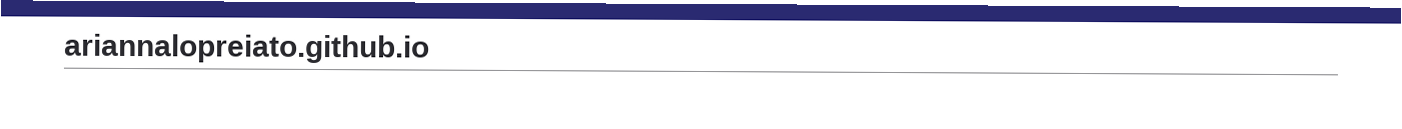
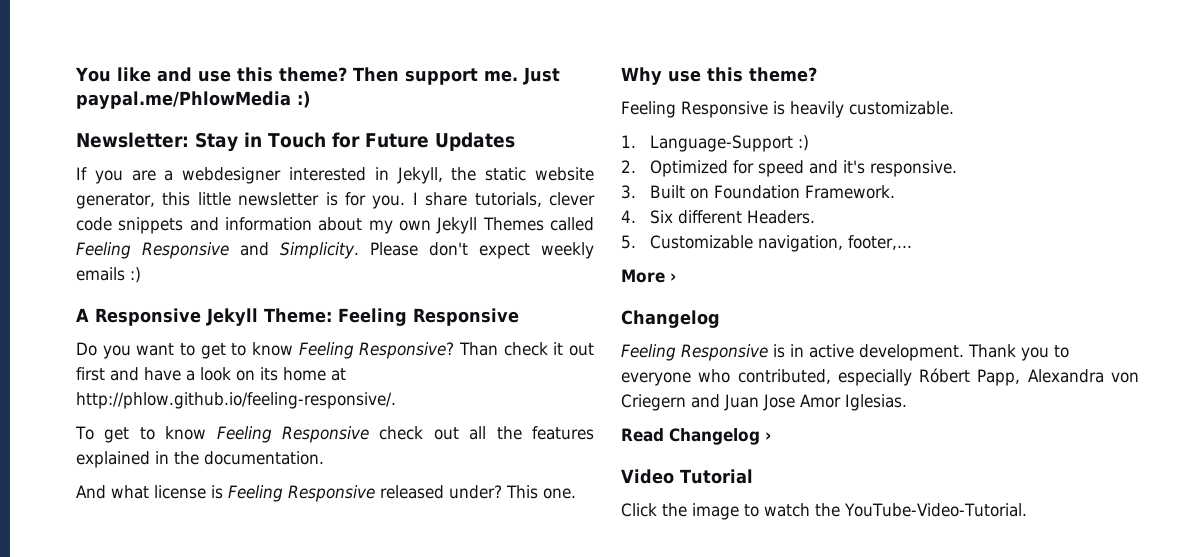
[64,33,430,64] ariannalopreiato.github.io -> [75,67,560,85] [76,91,310,109] [76,132,515,152] [76,167,594,184] [76,192,595,209] [76,217,594,234] [76,242,594,259] [76,267,141,283] [76,308,519,326] [76,342,594,359] [76,367,346,381] [76,392,396,409] [75,426,594,443] [76,451,324,468] [76,485,576,502] [621,67,817,85] [621,101,954,118] [621,135,810,152] [621,160,958,177] [621,185,896,199] [621,210,816,224] [621,235,913,252] [621,269,676,283] [621,310,720,328] [621,344,1069,361] [621,368,1139,386] [621,394,907,411] [621,428,771,445] [621,469,753,484] [621,503,1027,520] You like and use this theme? Then support me. Just paypal.me/PhlowMedia :) // Newsletter: Stay in Touch for Future Updates // If you are a webdesigner interested in Jekyll, the static website generator, this little newsletter is for you. I share tutorials, clever code snippets and information about my own Jekyll Themes called Feeling Responsive and Simplicity. Please don't expect weekly emails :) // A Responsive Jekyll Theme: Feeling Responsive // Do you want to get to know Feeling Responsive? Than check it out first and have a look on its home at http://phlow.github.io/feeling-responsive/. // To get to know Feeling Responsive check out all the features explained in the documentation. // And what license is Feeling Responsive released under? This one. // Why use this theme? // Feeling Responsive is heavily customizable. // 1. Language-Support :) // 2. Optimized for speed and it's responsive. // 3. Built on Foundation Framework. // 4. Six different Headers. // 5. Customizable navigation, footer,... // More › // Changelog // Feeling Responsive is in active development. Thank you to everyone who contributed, especially Róbert Papp, Alexandra von Criegern and Juan Jose Amor Iglesias. // Read Changelog › // Video Tutorial // Click the image to watch the YouTube-Video-Tutorial.

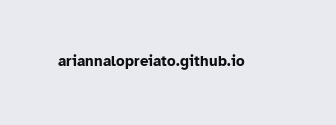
[75,67,560,85] [76,91,310,109] [76,132,515,152] [76,167,594,184] [76,192,595,209] [76,217,594,234] [76,242,594,259] [76,267,141,283] [76,308,519,326] [76,342,594,359] [76,367,346,381] [76,392,396,409] [75,426,594,443] [76,451,324,468] [76,485,576,502] [621,67,817,85] [621,101,954,118] [621,135,810,152] [621,160,958,177] [621,185,896,199] [621,210,816,224] [621,235,913,252] [621,269,676,283] [621,310,720,328] [621,344,1069,361] [621,368,1139,386] [621,394,907,411] [621,428,771,445] [621,469,753,484] [621,503,1027,520] You like and use this theme? Then support me. Just paypal.me/PhlowMedia :) // Newsletter: Stay in Touch for Future Updates // If you are a webdesigner interested in Jekyll, the static website generator, this little newsletter is for you. I share tutorials, clever code snippets and information about my own Jekyll Themes called Feeling Responsive and Simplicity. Please don't expect weekly emails :) // A Responsive Jekyll Theme: Feeling Responsive // Do you want to get to know Feeling Responsive? Than check it out first and have a look on its home at http://phlow.github.io/feeling-responsive/. // To get to know Feeling Responsive check out all the features explained in the documentation. // And what license is Feeling Responsive released under? This one. // Why use this theme? // Feeling Responsive is heavily customizable. // 1. Language-Support :) // 2. Optimized for speed and it's responsive. // 3. Built on Foundation Framework. // 4. Six different Headers. // 5. Customizable navigation, footer,... // More › // Changelog // Feeling Responsive is in active development. Thank you to everyone who contributed, especially Róbert Papp, Alexandra von Criegern and Juan Jose Amor Iglesias. // Read Changelog › // Video Tutorial // Click the image to watch the YouTube-Video-Tutorial. -> [58,54,245,70] ariannalopreiato.github.io

